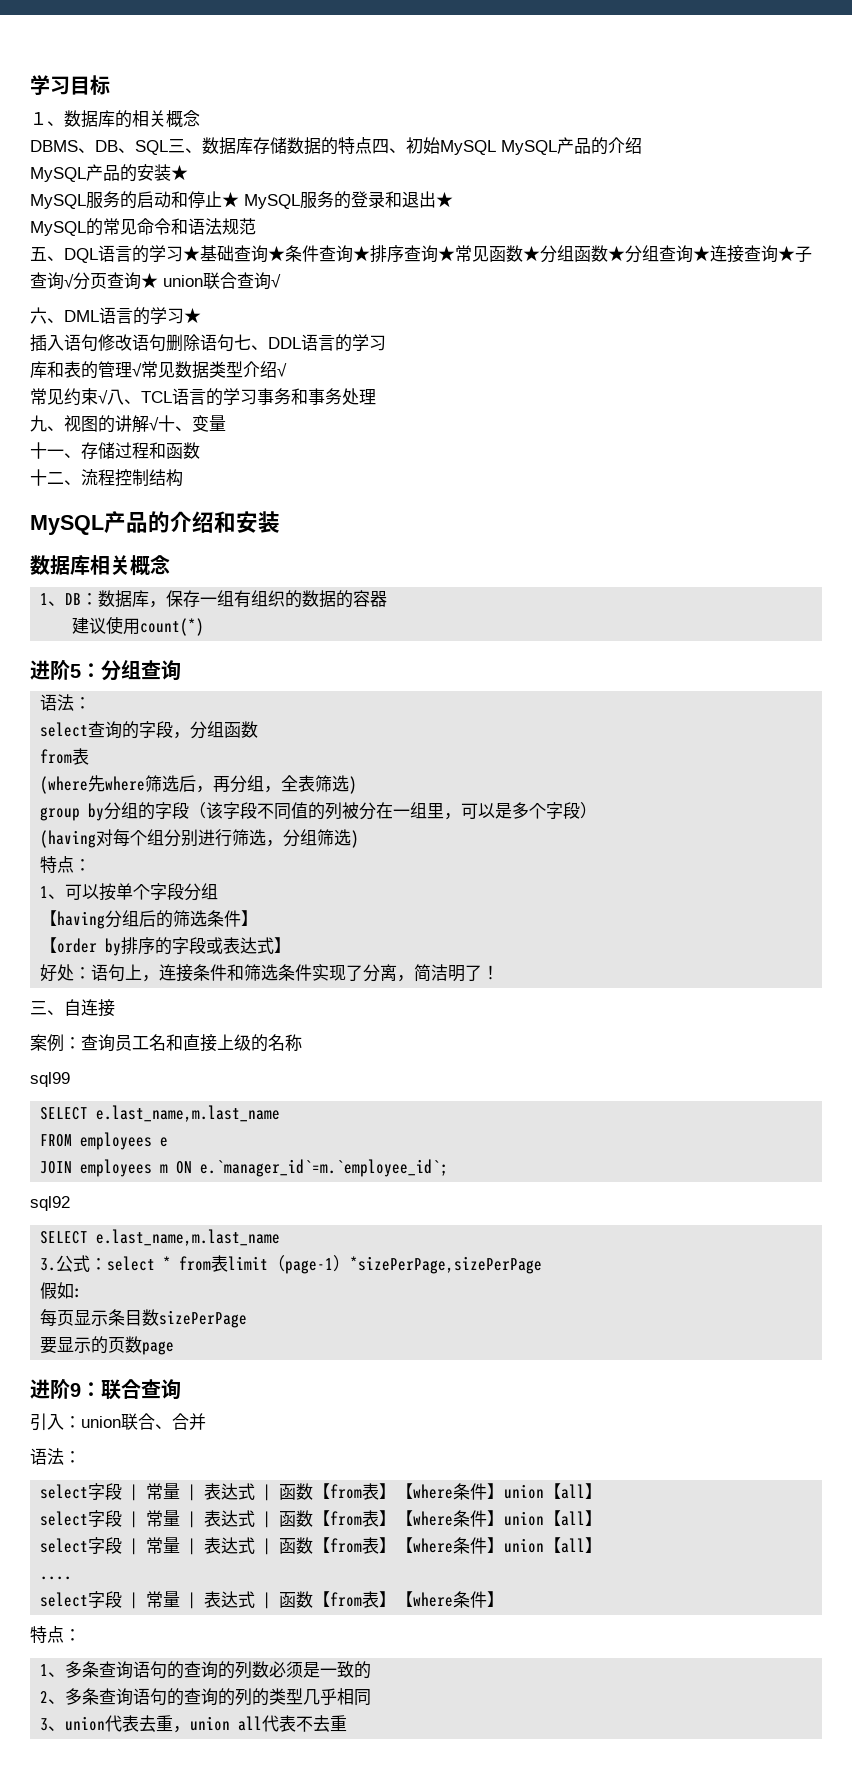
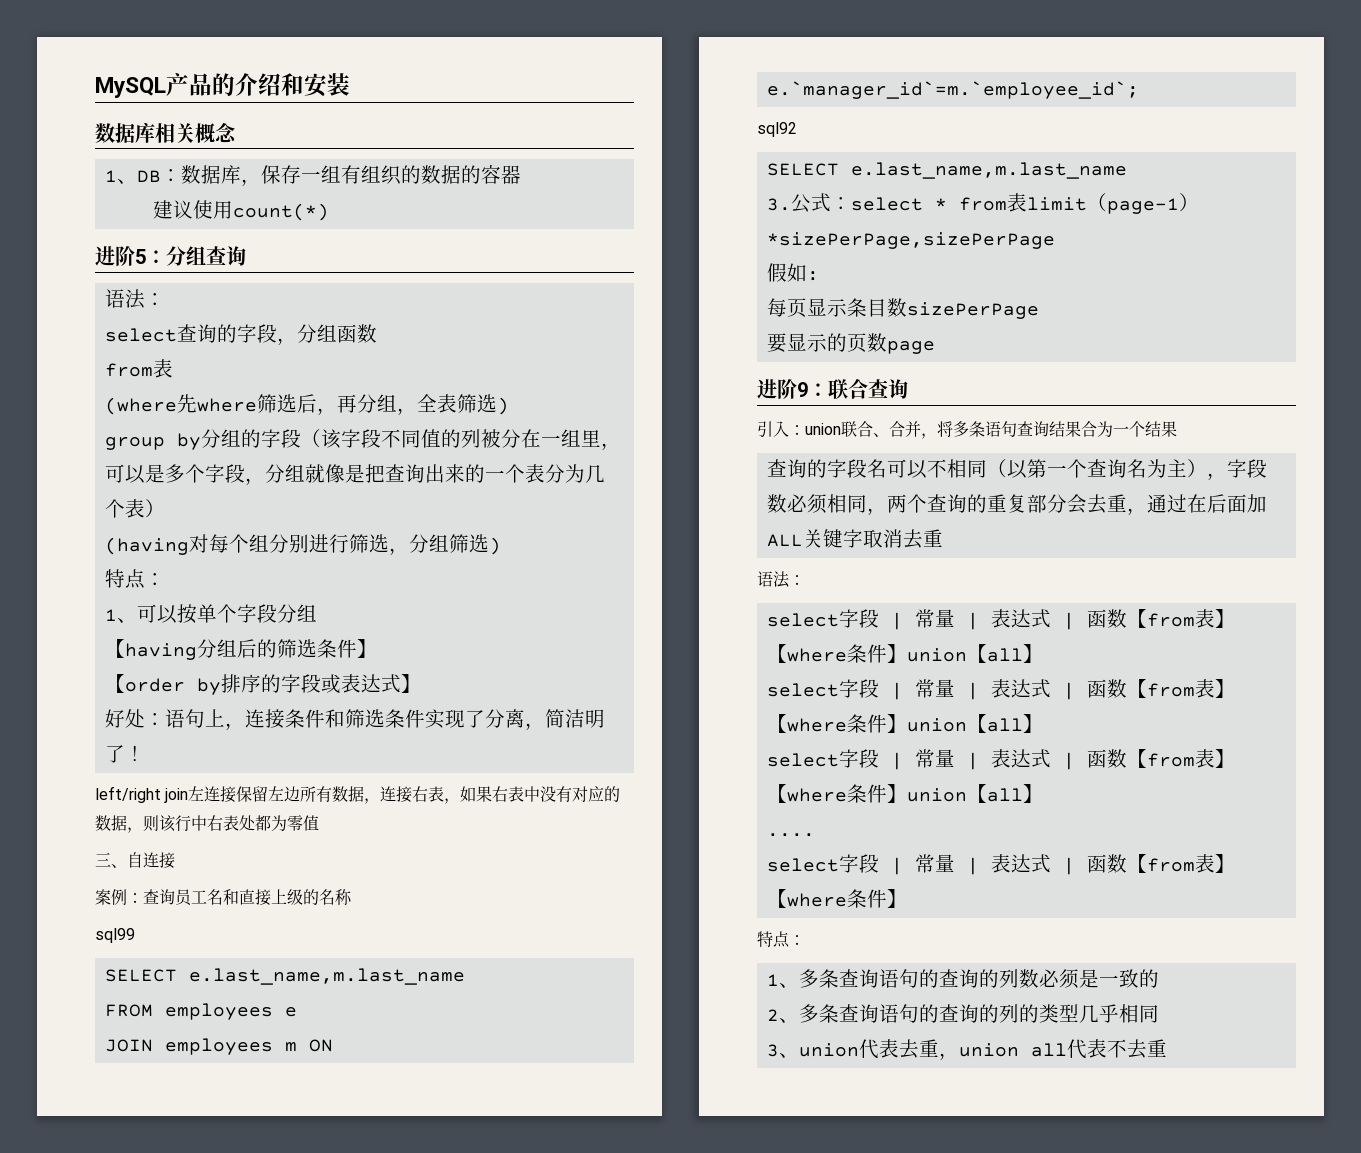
[30,75,110,95] [30,110,200,128] [30,137,642,155] [30,164,188,182] [30,191,453,209] [30,218,256,236] [30,245,812,263] [30,272,281,290] [30,307,201,325] [30,334,386,352] [30,361,287,379] [30,388,376,406] [30,415,226,433] [30,442,200,459] [30,469,183,487] 学习目标 // １、数据库的相关概念 // DBMS、DB、SQL三、数据库存储数据的特点四、初始MySQL MySQL产品的介绍 // MySQL产品的安装★ // MySQL服务的启动和停止★ MySQL服务的登录和退出★ // MySQL的常见命令和语法规范 // 五、DQL语言的学习★基础查询★条件查询★排序查询★常见函数★分组函数★分组查询★连接查询★子查询√分页查询★ union联合查询√ // 六、DML语言的学习★ // 插入语句修改语句删除语句七、DDL语言的学习 // 库和表的管理√常见数据类型介绍√ // 常见约束√八、TCL语言的学习事务和事务处理 // 九、视图的讲解√十、变量 // 十一、存储过程和函数 // 十二、流程控制结构 // -> (95, 87) none
(581, 810) none -> [244,464,605,485] [104,499,145,518] ，分组就像是把查询出来的一个表分为几个表
(500, 972) none -> [95,786,621,804] [95,815,319,833] // left/right join左连接保留左边所有数据，连接右表，如果右表中没有对应的数据，则该行中右表处都为零值
(206, 1421) none -> [921,421,1177,439] [766,459,1267,480] [766,494,1267,515] [766,529,943,549] ，将多条语句查询结果合为一个结果 // 查询的字段名可以不相同（以第一个查询名为主），字段数必须相同，两个查询的重复部分会去重，通过在后面加ALL关键字取消去重

